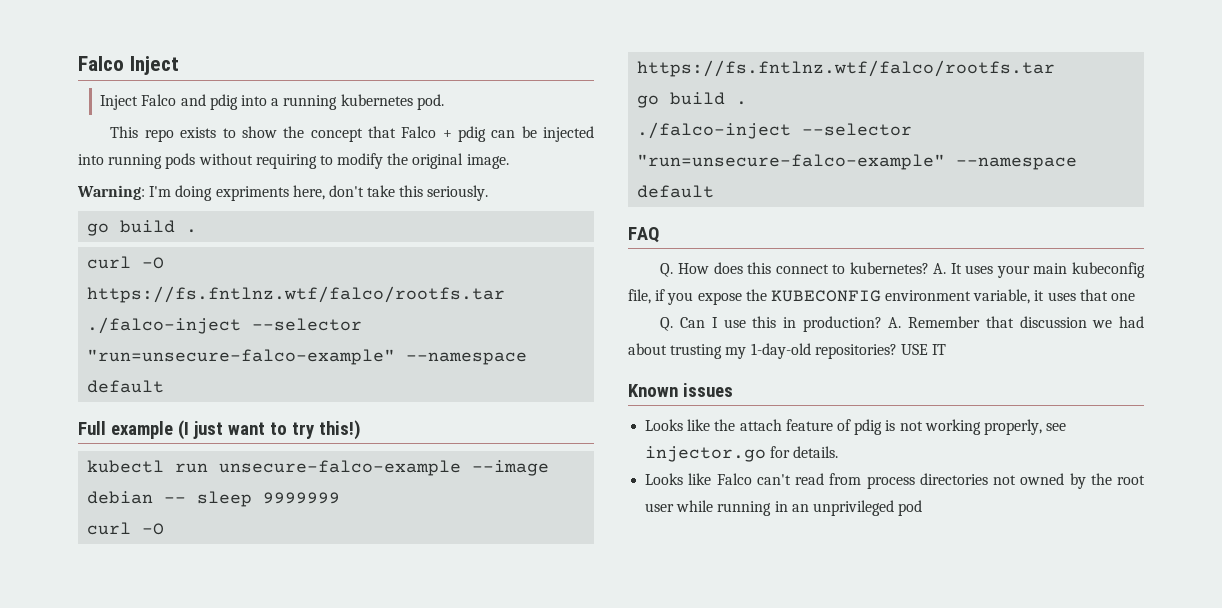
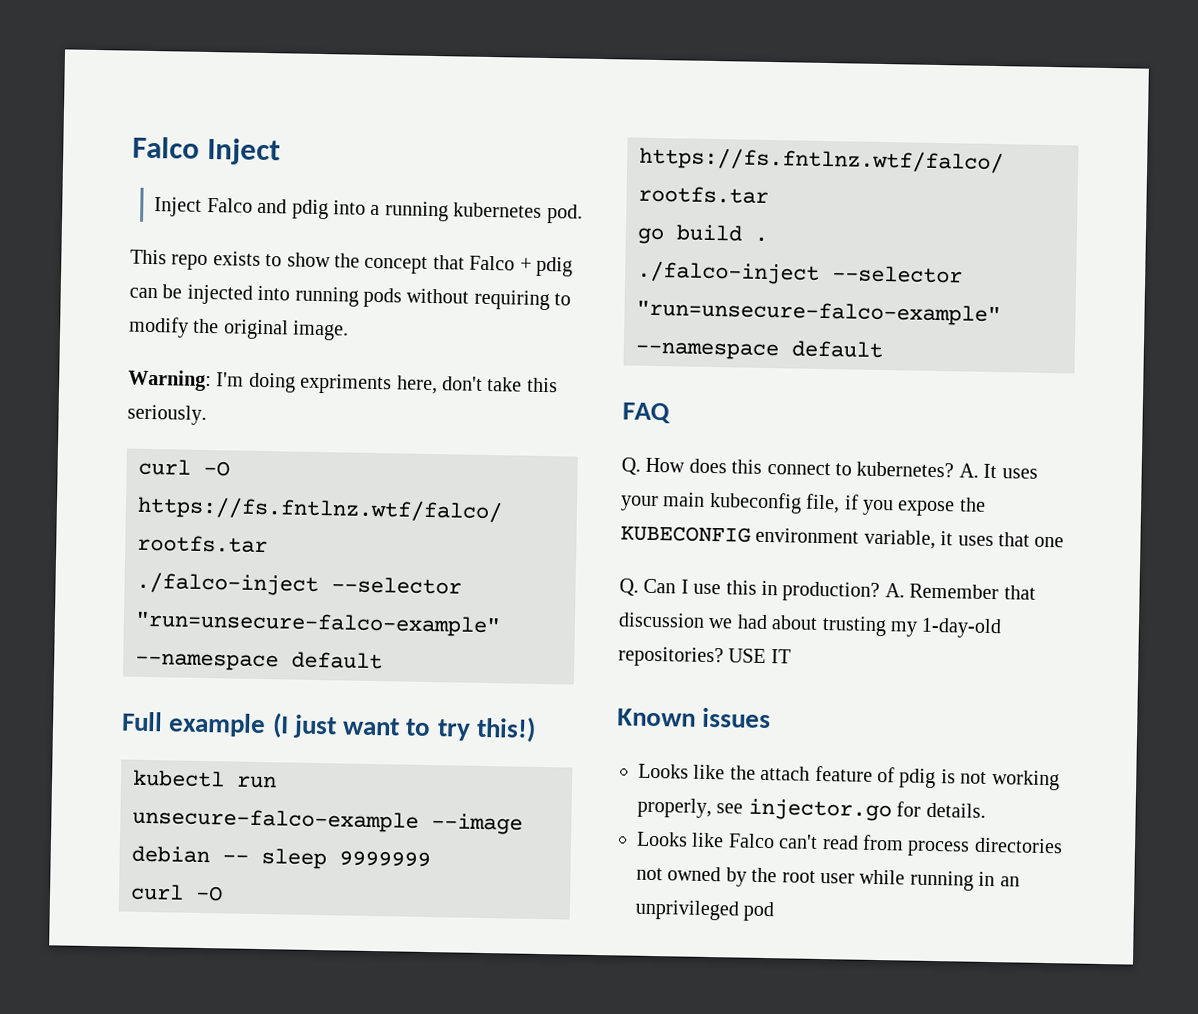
[87,220,198,236] // go build . -> (207, 414) none

